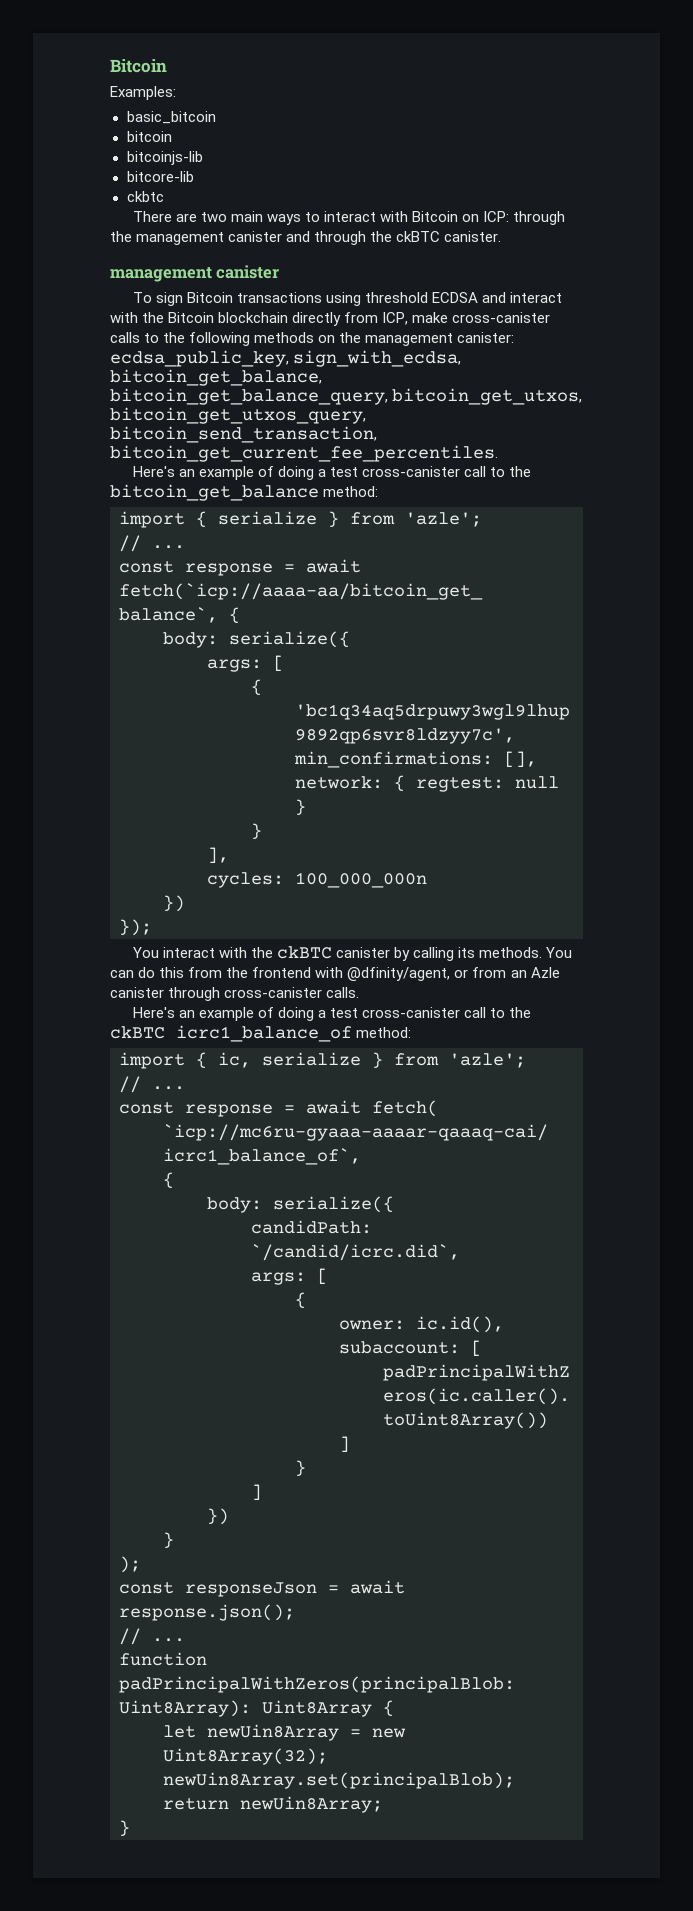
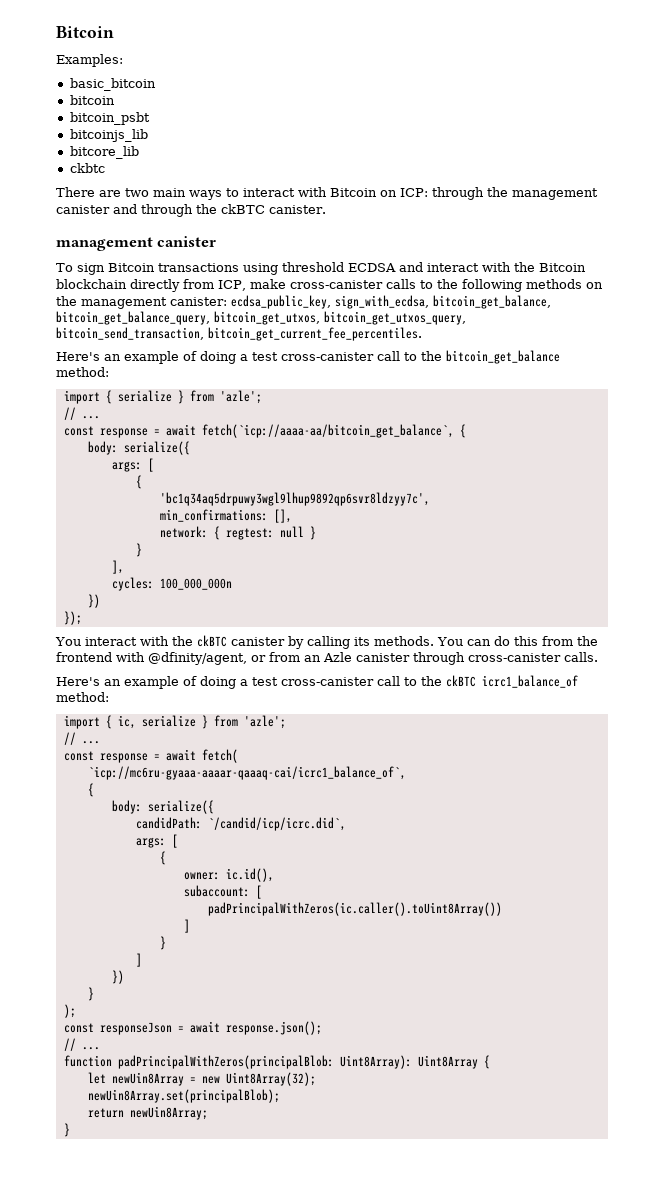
[126,151,203,165] [126,171,194,182] bitcoinjs-lib // bitcore-lib -> [69,112,150,125] [69,129,148,142] [69,146,139,159] bitcoin_psbt // bitcoinjs_lib // bitcore_lib
[251,1244,460,1261] `/candid/icrc.did`, -> [207,817,346,831] `/candid/icp/icrc.did`,

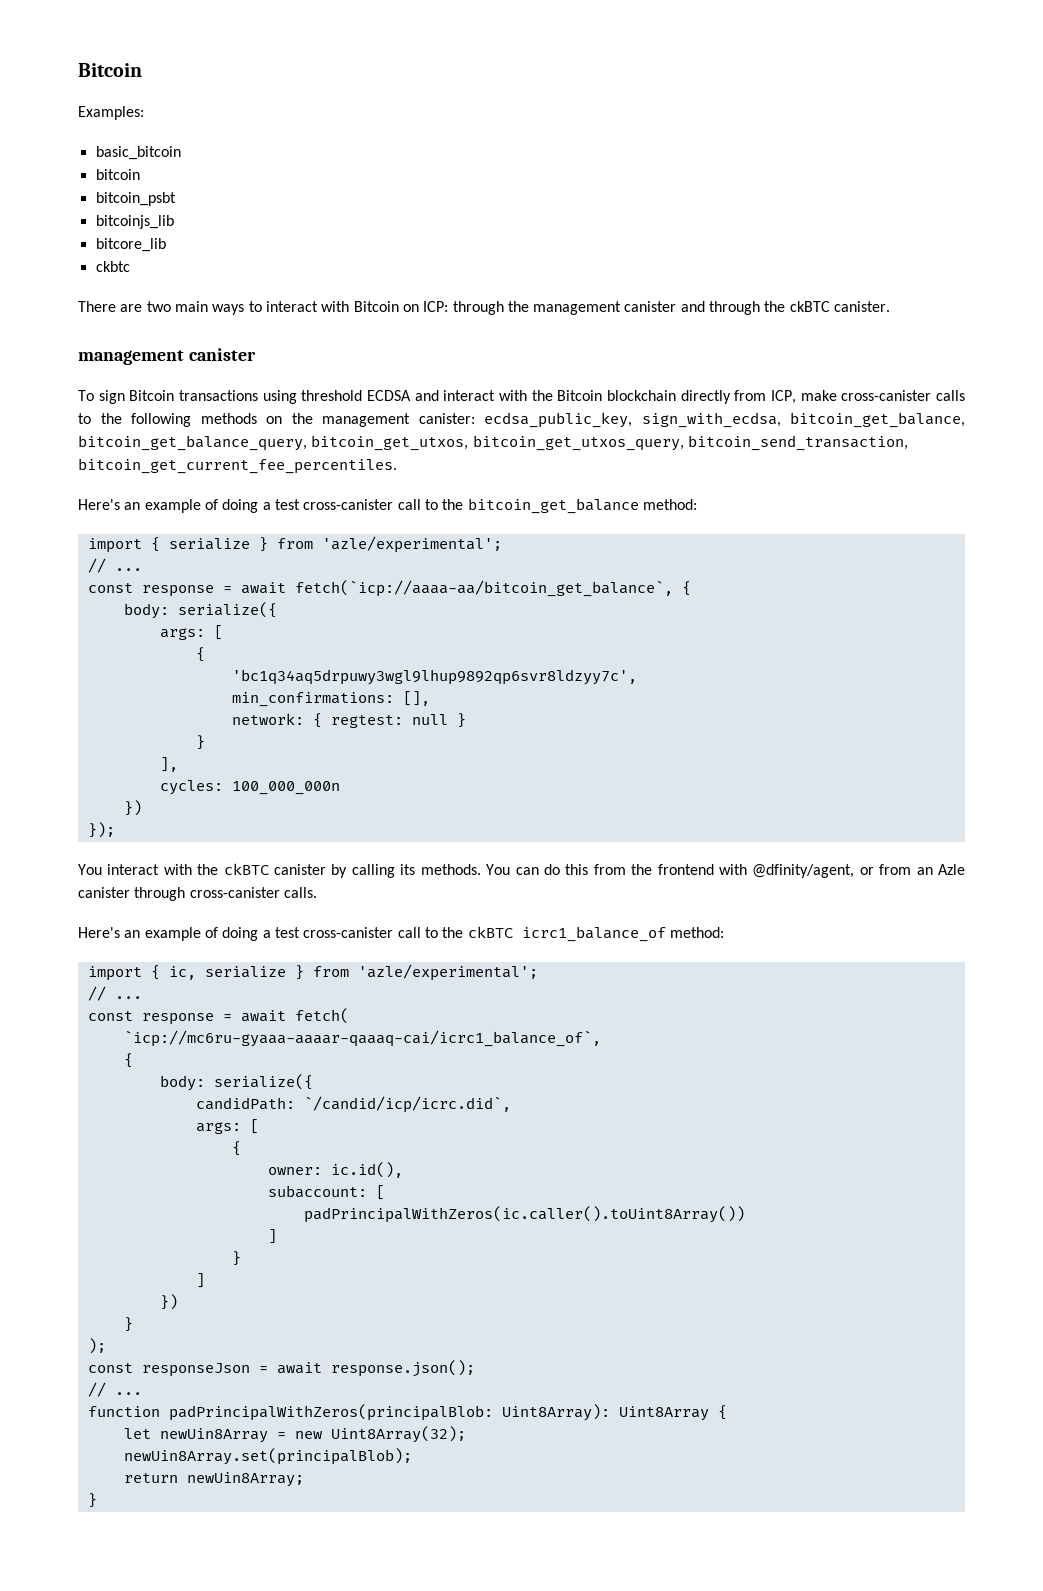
[219,390,262,404] 'azle'; -> [321,536,502,553] 'azle/experimental';
[243,715,286,729] 'azle'; -> [357,964,538,981] 'azle/experimental';

